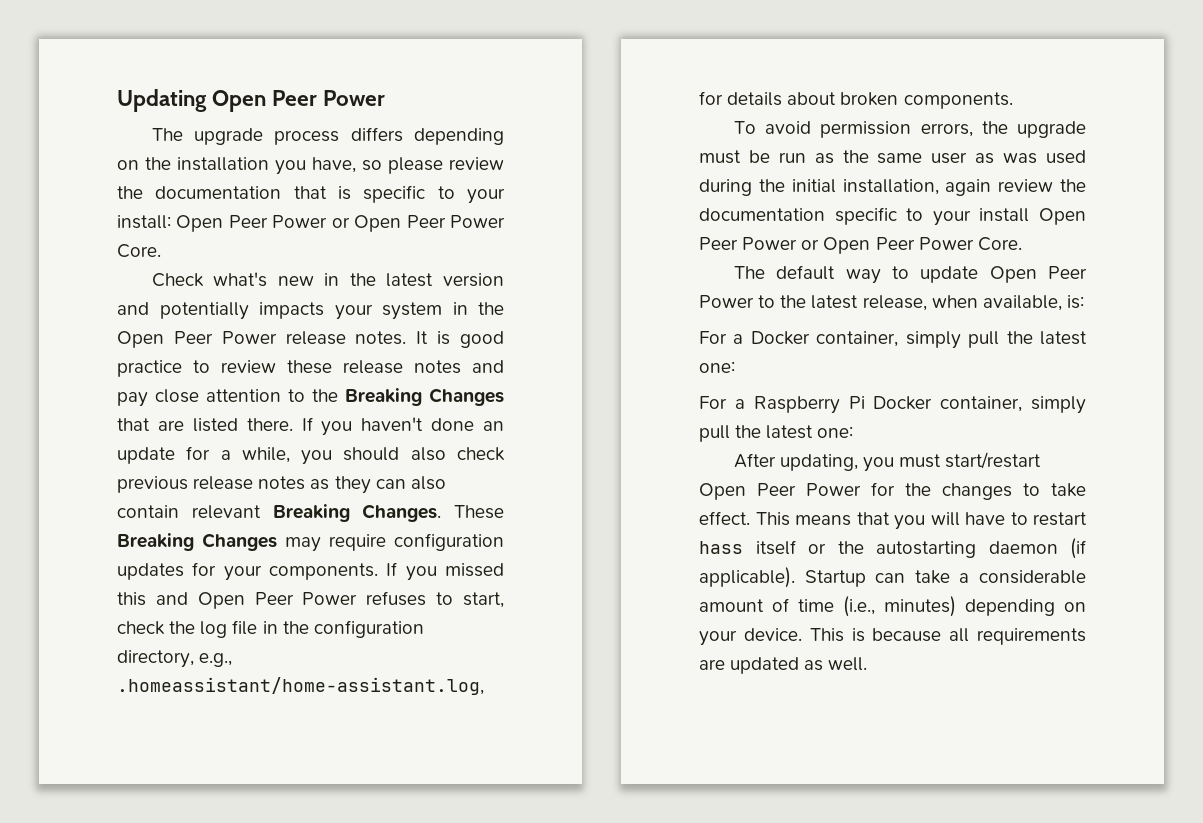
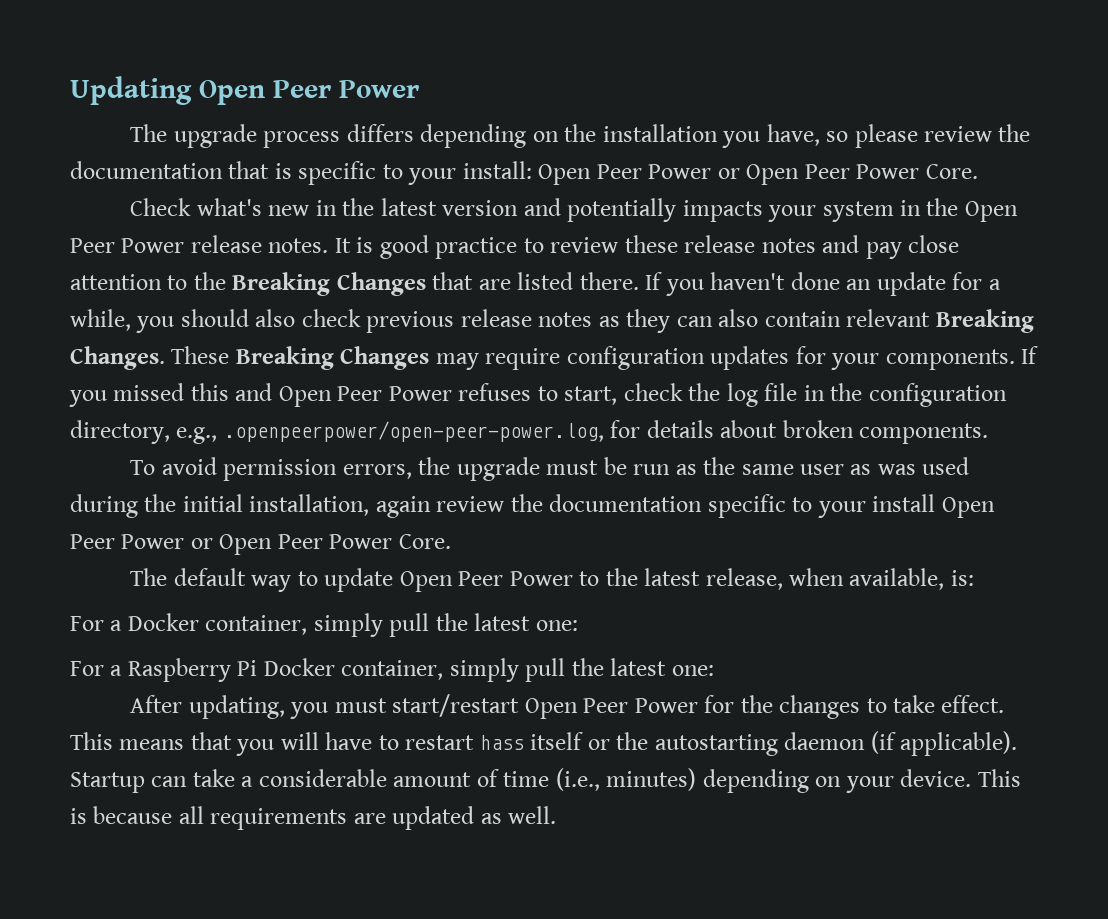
[117,677,484,695] .homeassistant/home-assistant.log, -> [223,421,604,442] .openpeerpower/open-peer-power.log,

